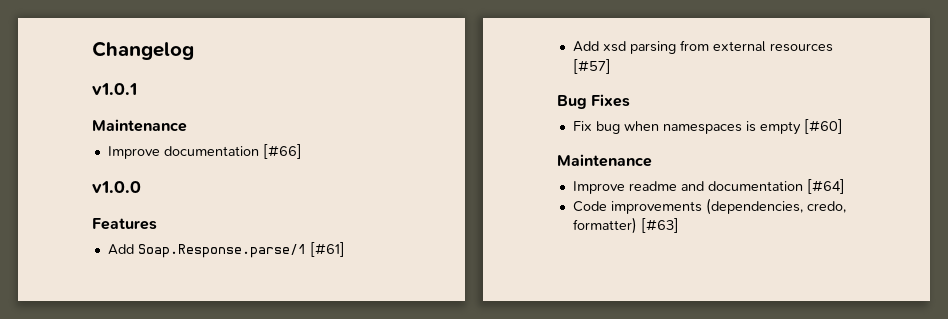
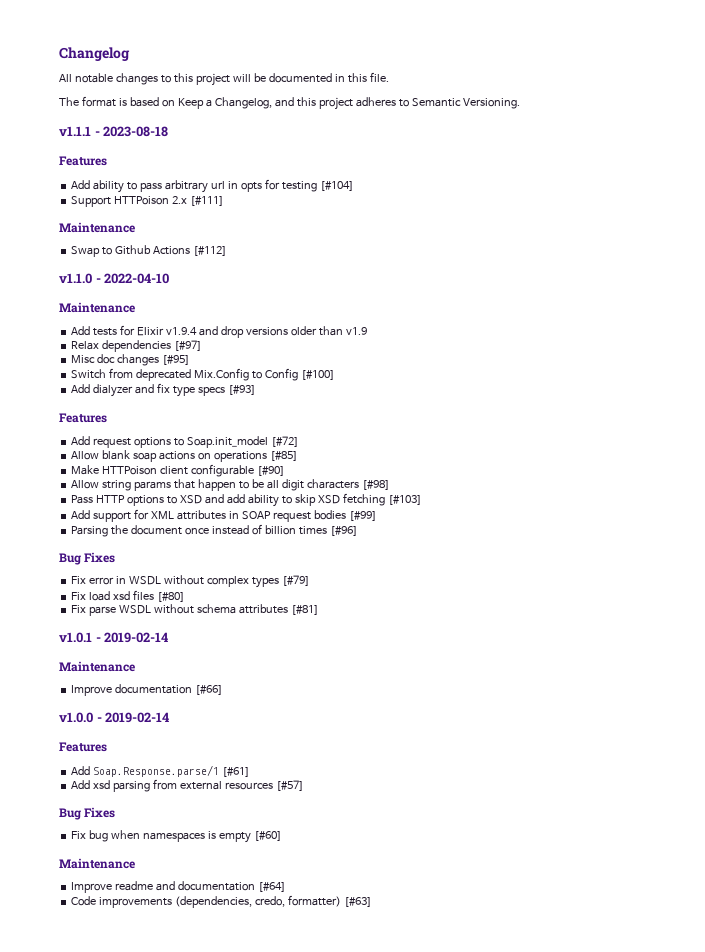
(194, 50) none -> [59,72,389,86] [59,96,520,110] [59,126,169,137] [59,156,107,166] [71,179,354,193] [71,196,225,207] [59,222,135,233] [71,245,227,257] [59,273,170,284] [59,302,135,313] [71,325,367,338] [71,340,203,352] [71,354,191,366] [71,368,335,381] [71,383,256,397] [59,413,107,423] [71,436,299,448] [71,450,298,462] [71,464,285,477] [71,479,390,491] [71,493,422,507] [71,509,377,522] [71,524,358,537] [59,552,116,565] [71,575,310,588] [71,590,185,602] [71,604,319,616] // All notable changes to this project will be documented in this file. // The format is based on Keep a Changelog, and this project adheres to Semantic Versioning. // v1.1.1 - 2023-08-18 // Features // Add ability to pass arbitrary url in opts for testing [#104] // Support HTTPoison 2.x [#111] // Maintenance // Swap to Github Actions [#112] // v1.1.0 - 2022-04-10 // Maintenance // Add tests for Elixir v1.9.4 and drop versions older than v1.9 // Relax dependencies [#97] // Misc doc changes [#95] // Switch from deprecated Mix.Config to Config [#100] // Add dialyzer and fix type specs [#93] // Features // Add request options to Soap.init_model [#72] // Allow blank soap actions on operations [#85] // Make HTTPoison client configurable [#90] // Allow string params that happen to be all digit characters [#98] // Pass HTTP options to XSD and add ability to skip XSD fetching [#103] // Add support for XML attributes in SOAP request bodies [#99] // Parsing the document once instead of billion times [#96] // Bug Fixes // Fix error in WSDL without complex types [#79] // Fix load xsd files [#80] // Fix parse WSDL without schema attributes [#81]
(137, 89) none -> [95,632,169,643] - 2019-02-14
(141, 187) none -> [96,712,170,723] - 2019-02-14

